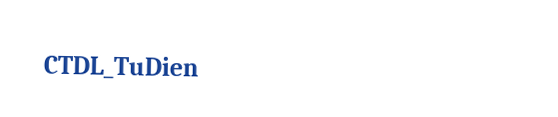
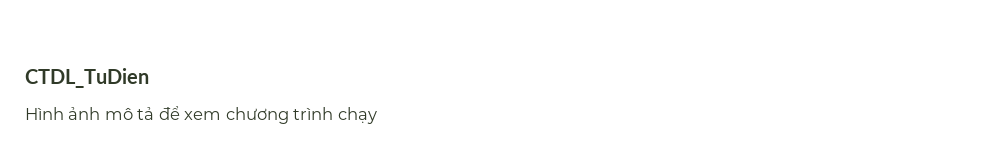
(200, 67) none -> [25,106,377,124] // Hình ảnh mô tả để xem chương trình chạy

